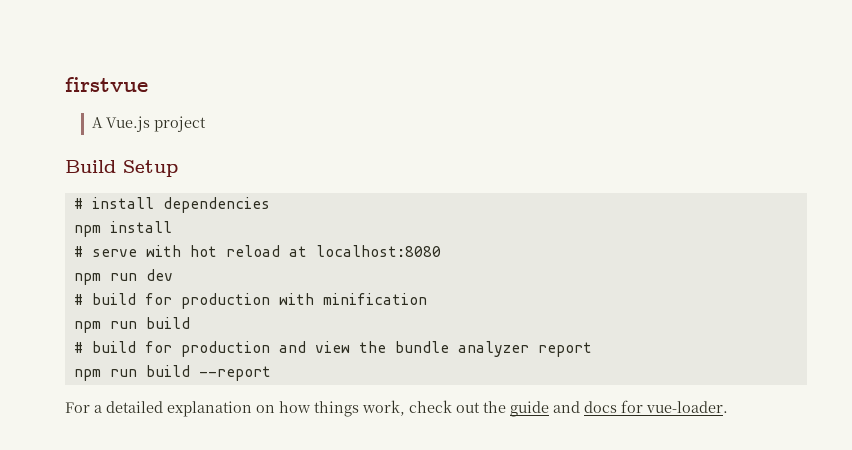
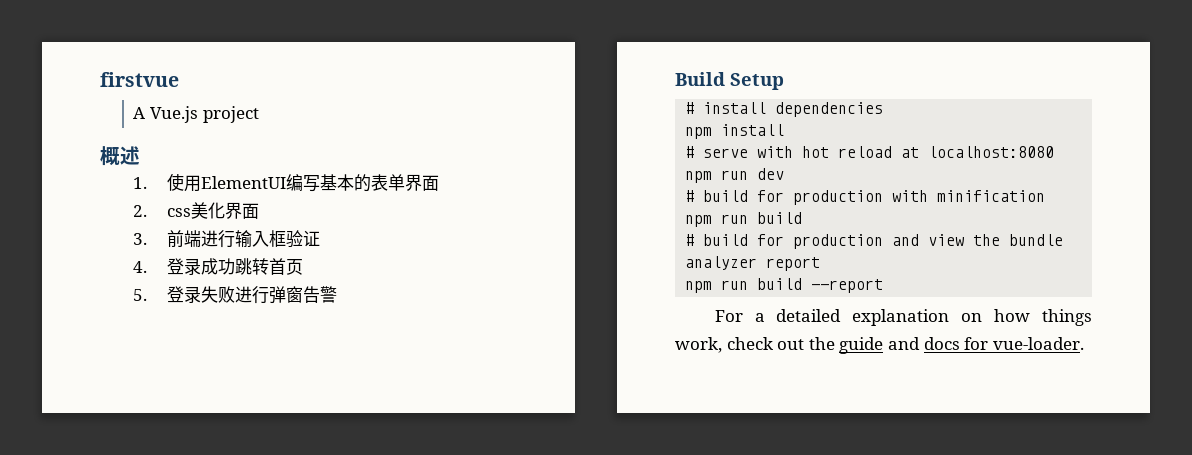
(206, 124) none -> [100,146,140,166] [133,173,439,192] [133,202,259,219] [133,230,320,248] [133,258,303,275] [133,286,337,304] // 概述 // 1.使用ElementUI编写基本的表单界面 // 2. css美化界面 // 3.前端进行输入框验证 // 4.登录成功跳转首页 // 5.登录失败进行弹窗告警

